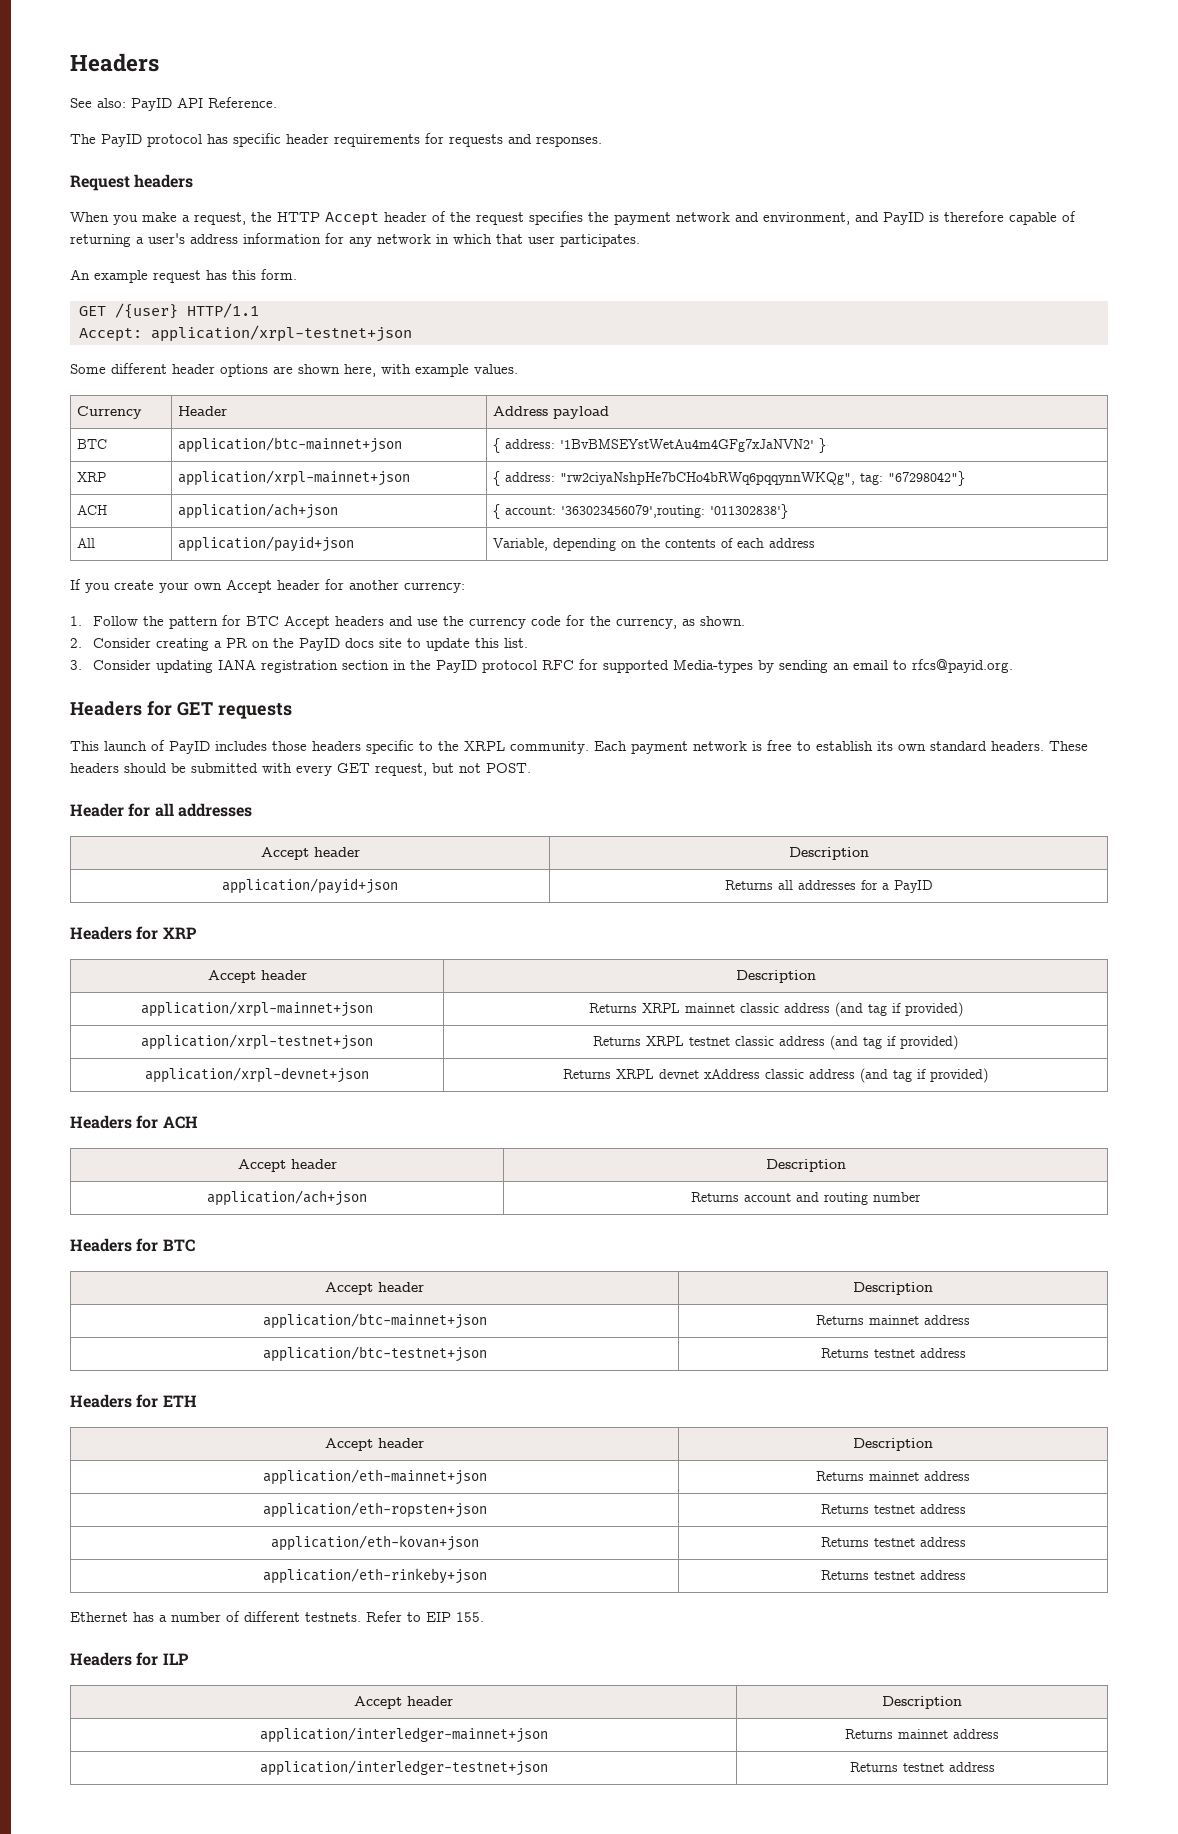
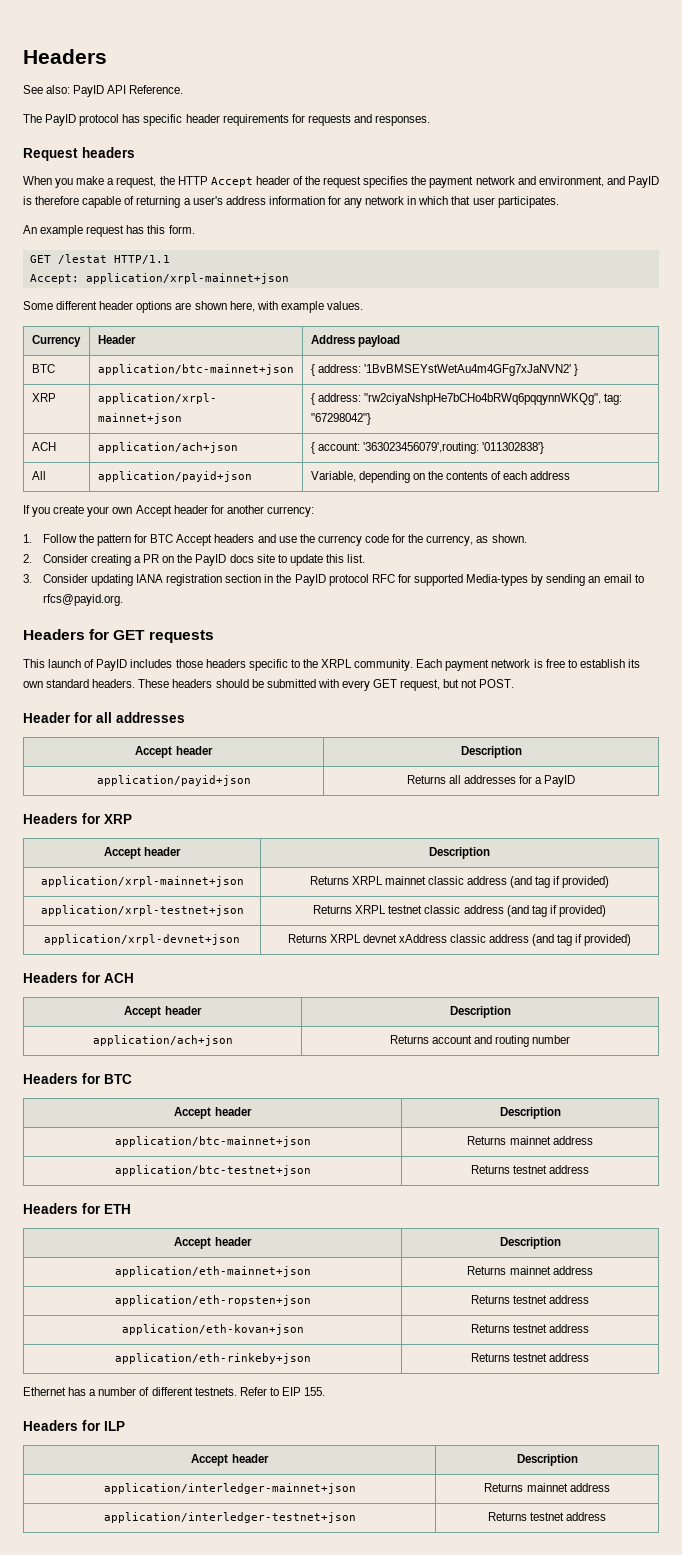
[115,303,178,319] /{user} -> [57,254,107,264] /lestat
[151,325,412,342] application/xrpl-testnet+json -> [85,273,289,284] application/xrpl-mainnet+json

